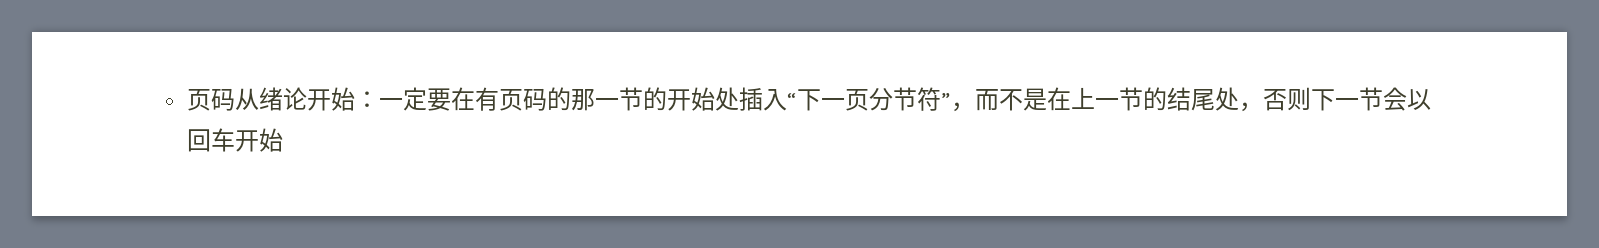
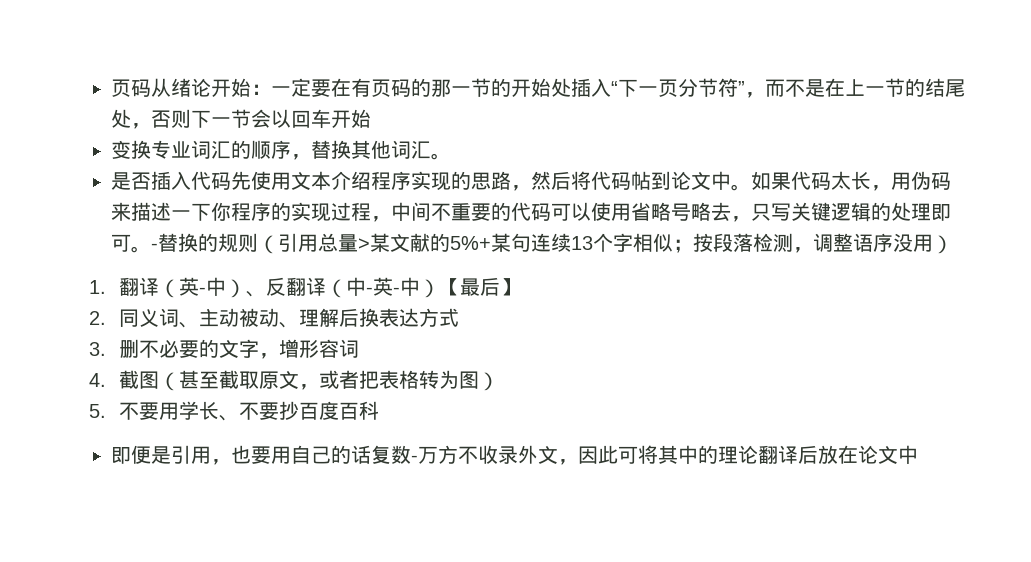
(284, 140) none -> [111,140,451,160] [111,171,951,191] [111,202,951,222] [111,233,953,254] [89,277,521,298] [89,308,460,328] [89,339,360,359] [89,370,500,391] [89,401,380,421] [111,445,918,465] // 变换专业词汇的顺序，替换其他词汇。 // 是否插入代码先使用文本介绍程序实现的思路，然后将代码帖到论文中。如果代码太长，用伪码来描述一下你程序的实现过程，中间不重要的代码可以使用省略号略去，只写关键逻辑的处理即可。-替换的规则（引用总量>某文献的5%+某句连续13个字相似；按段落检测，调整语序没用） // 1.翻译（英-中）、反翻译（中-英-中）【最后】 // 2.同义词、主动被动、理解后换表达方式 // 3.删不必要的文字，增形容词 // 4.截图（甚至截取原文，或者把表格转为图） // 5.不要用学长、不要抄百度百科 // 即便是引用，也要用自己的话复数-万方不收录外文，因此可将其中的理论翻译后放在论文中

